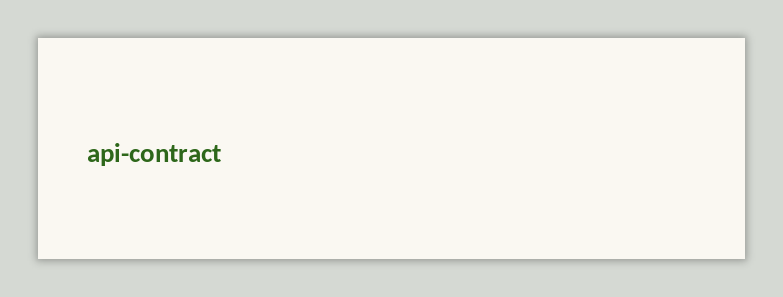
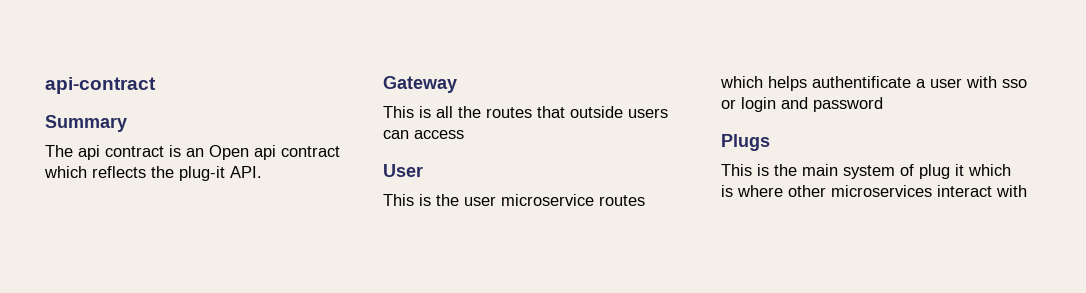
(221, 154) none -> [45,115,127,132] [45,145,340,160] [44,166,262,181] [383,76,457,93] [383,106,668,118] [383,130,464,139] [383,164,423,177] [383,194,645,206] [720,76,1027,91] [721,97,883,112] [721,134,770,151] [721,164,1011,179] [721,185,1027,197] // Summary // The api contract is an Open api contract which reflects the plug-it API. // Gateway // This is all the routes that outside users can access // User // This is the user microservice routes which helps authentificate a user with sso or login and password // Plugs // This is the main system of plug it which is where other microservices interact with

